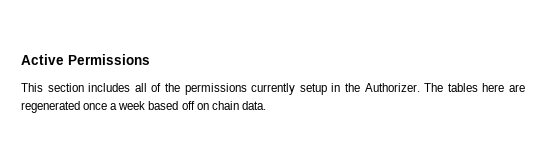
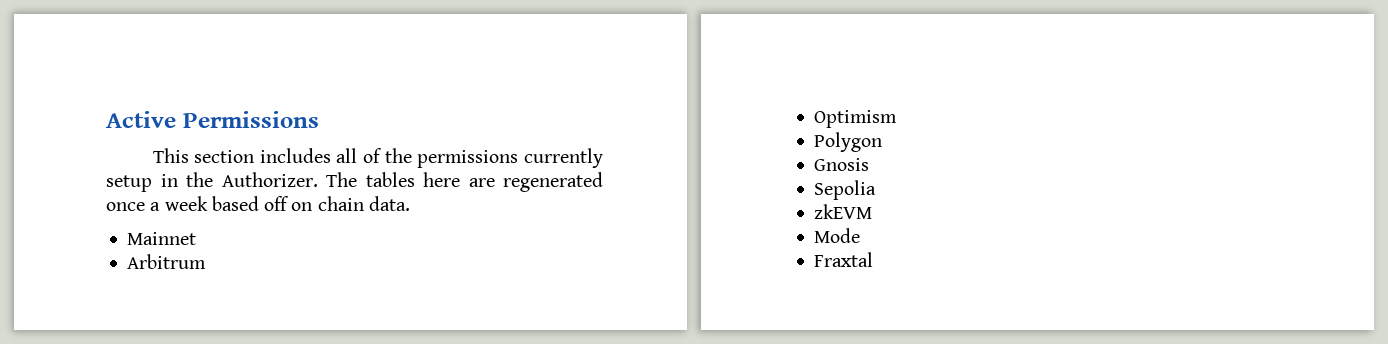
(266, 105) none -> [127,232,197,245] [127,254,207,269] [814,110,898,128] [814,132,883,152] [814,158,870,171] [814,180,877,200] [814,204,873,219] [814,228,861,243] [814,252,874,267] // Mainnet // Arbitrum // Optimism // Polygon // Gnosis // Sepolia // zkEVM // Mode // Fraxtal

